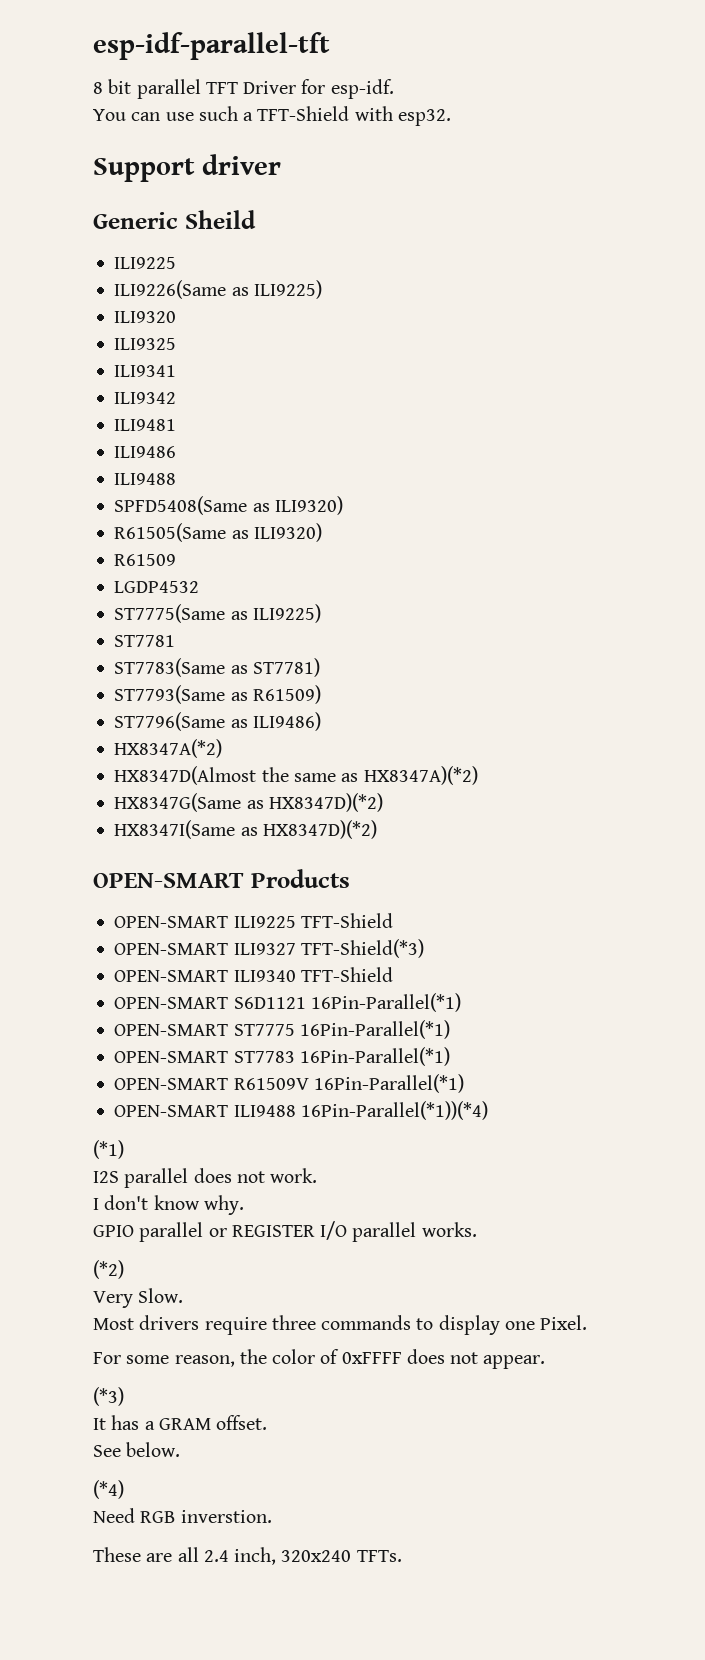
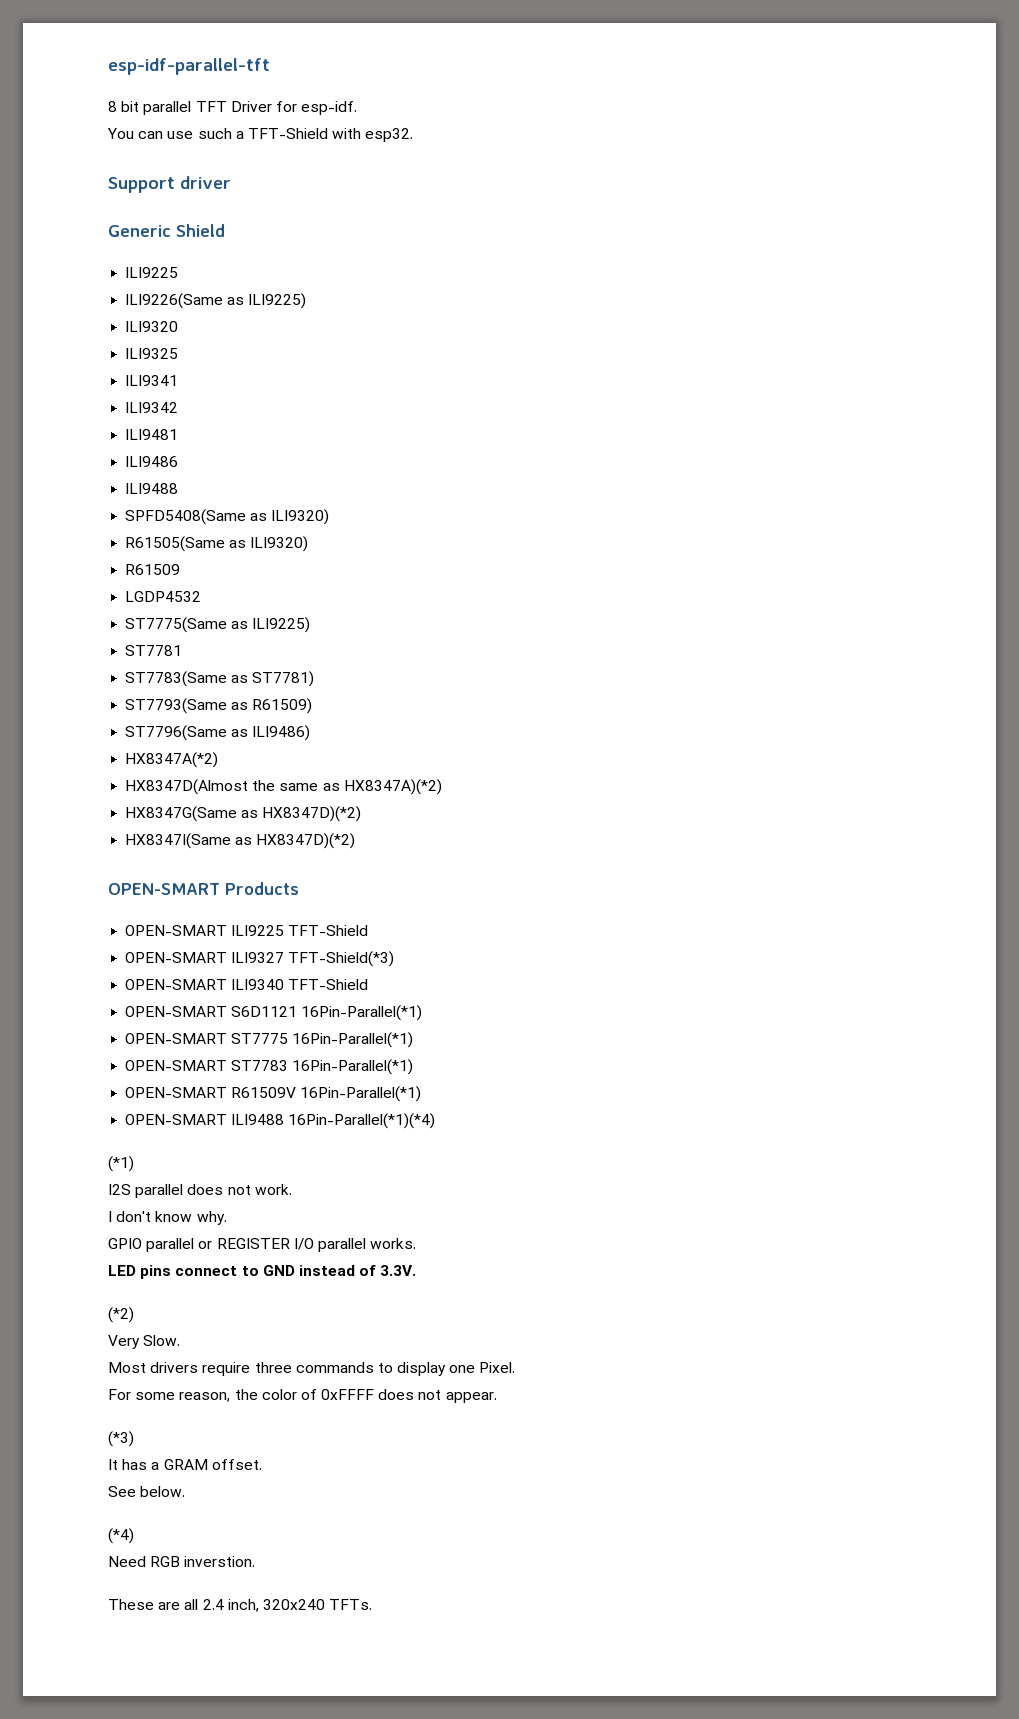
[184,210,256,229] Sheild -> [176,224,225,237] Shield
[300,1101,488,1120] 16Pin-Parallel(*1))(*4) -> [288,1113,436,1129] 16Pin-Parallel(*1)(*4)
(477, 1229) none -> [108,1265,417,1279] // LED pins connect to GND instead of 3.3V.

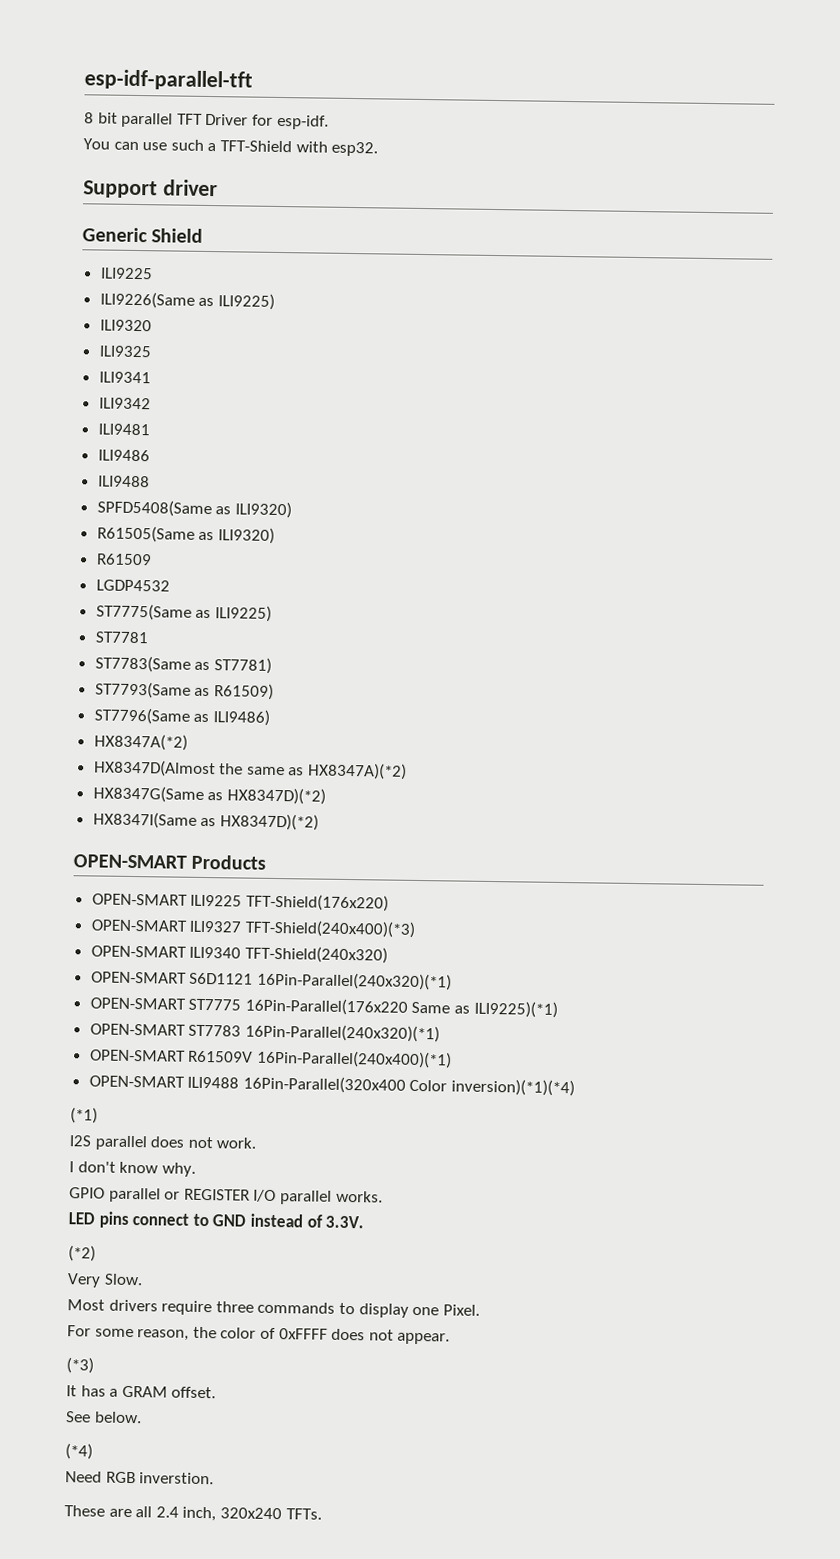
[288,925,369,936] TFT-Shield -> [245,893,389,912] TFT-Shield(176x220)
[288,951,395,967] TFT-Shield(*3) -> [244,919,416,938] TFT-Shield(240x400)(*3)
[288,979,369,990] TFT-Shield -> [244,945,388,964] TFT-Shield(240x320)
[301,1005,423,1021] 16Pin-Parallel(*1) -> [256,971,452,991] 16Pin-Parallel(240x320)(*1)
[292,1032,414,1048] 16Pin-Parallel(*1) -> [244,997,558,1018] 16Pin-Parallel(176x220 Same as ILI9225)(*1)
[292,1059,414,1075] 16Pin-Parallel(*1) -> [244,1023,440,1043] 16Pin-Parallel(240x320)(*1)
[300,1086,422,1102] 16Pin-Parallel(*1) -> [255,1049,452,1069] 16Pin-Parallel(240x400)(*1)
[288,1113,436,1129] 16Pin-Parallel(*1)(*4) -> [242,1075,576,1097] 16Pin-Parallel(320x400 Color inversion)(*1)(*4)

